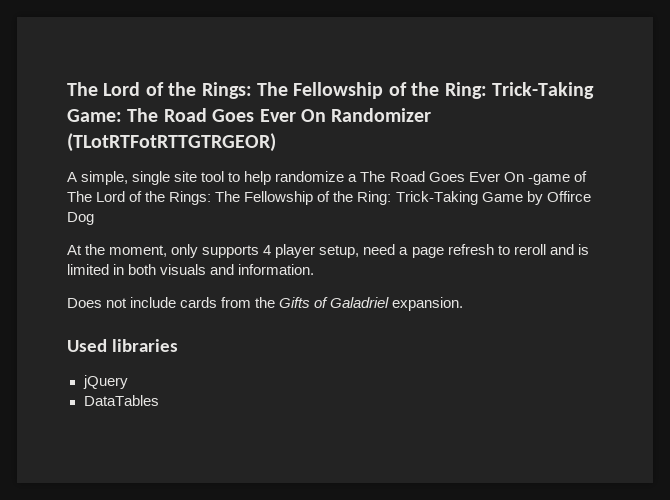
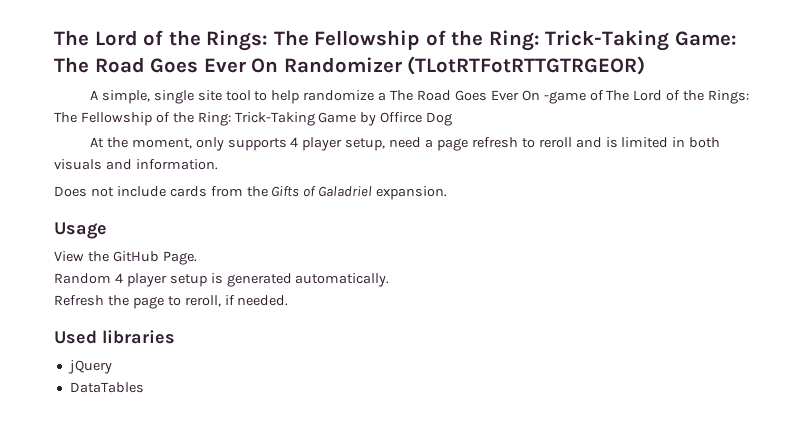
(464, 304) none -> [54,222,107,239] [54,251,197,265] [54,273,390,287] [54,295,289,309] // Usage // View the GitHub Page. // Random 4 player setup is generated automatically. // Refresh the page to reroll, if needed.

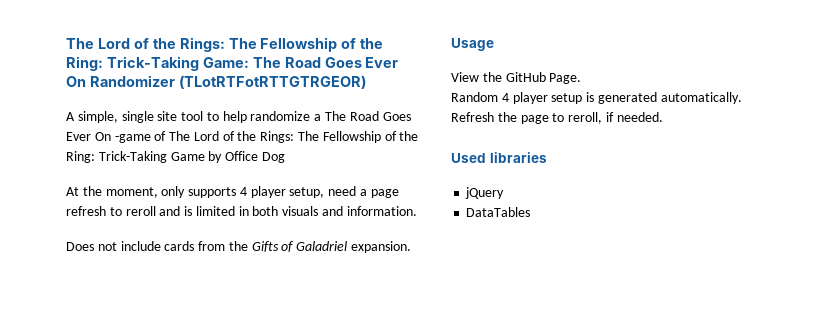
[380,112,423,123] Offirce -> [225,151,259,161] Office

